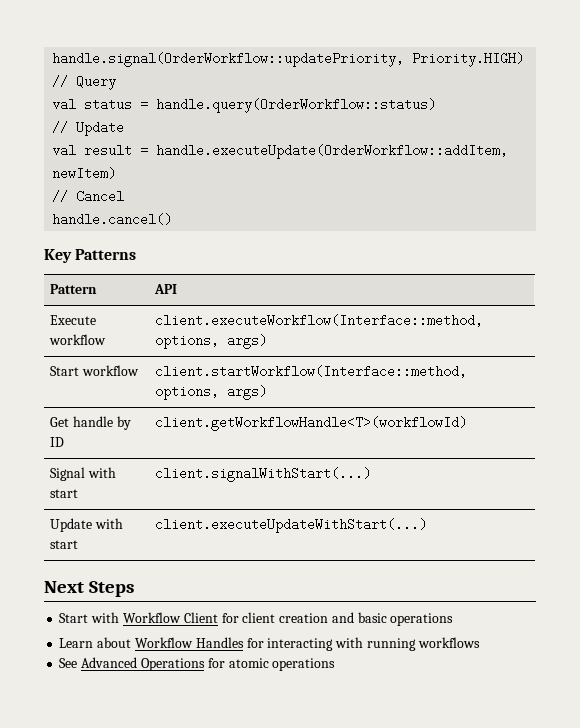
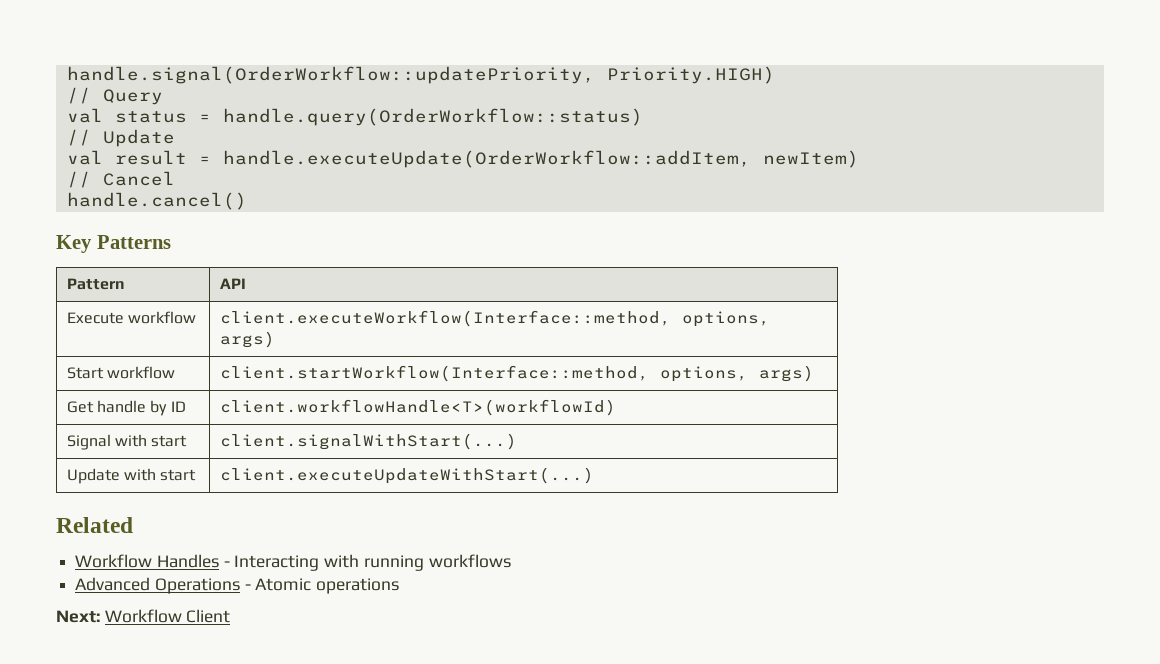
[155,416,468,431] client.getWorkflowHandle<T>(workflowId) -> [219,399,616,416] client.workflowHandle<T>(workflowId)
[44,581,135,597] [59,612,454,626] [59,637,334,651] Next Steps // Start with Workflow Client for client creation and basic operations // Learn about Workflow Handles for interacting -> [56,517,133,533] [75,554,320,571] Related // Workflow Handles - Interacting
[59,658,78,668] See -> (511, 561) none
[207,658,336,671] for atomic operations -> [244,578,400,594] [56,609,231,623] - Atomic operations // Next: Workflow Client

